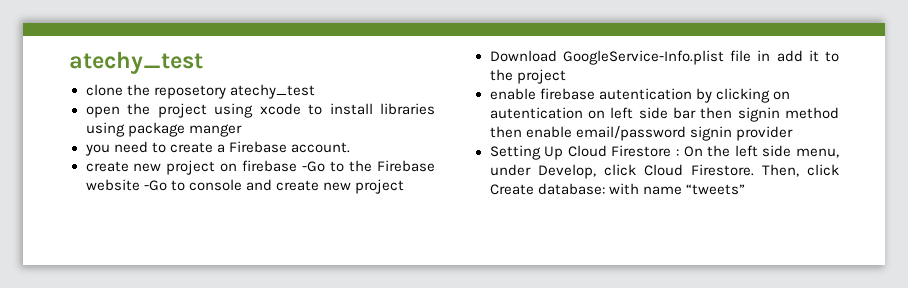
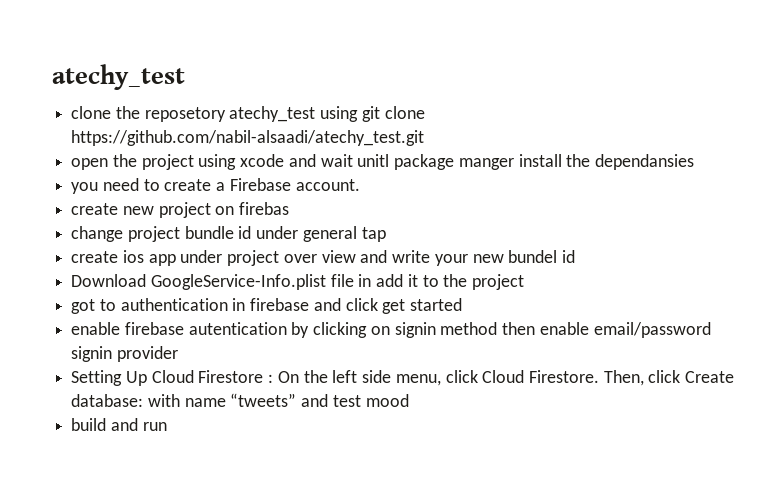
(315, 91) none -> [320,106,425,122] [71,130,425,146] using git clone https://github.com/nabil-alsaadi/atechy_test.git
[308,103,435,115] [85,122,125,137] to install libraries using -> [288,154,390,167] and wait unitl
(242, 130) none -> [518,154,694,170] install the dependansies
[242,160,435,172] [85,179,404,194] firebase -Go to the Firebase website -Go to console and create new project -> [239,202,290,215] [71,226,386,242] [71,250,575,266] firebas // change project bundle id under general tap // create ios app under project over view and write your new bundel id
(566, 76) none -> [71,298,463,314] // got to authentication in firebase and click get started
[489,107,733,119] autentication on left side bar then -> (390, 330) none
[489,164,596,179] under Develop, -> (441, 380) none
(745, 189) none -> [301,394,409,407] [71,418,167,431] and test mood // build and run

